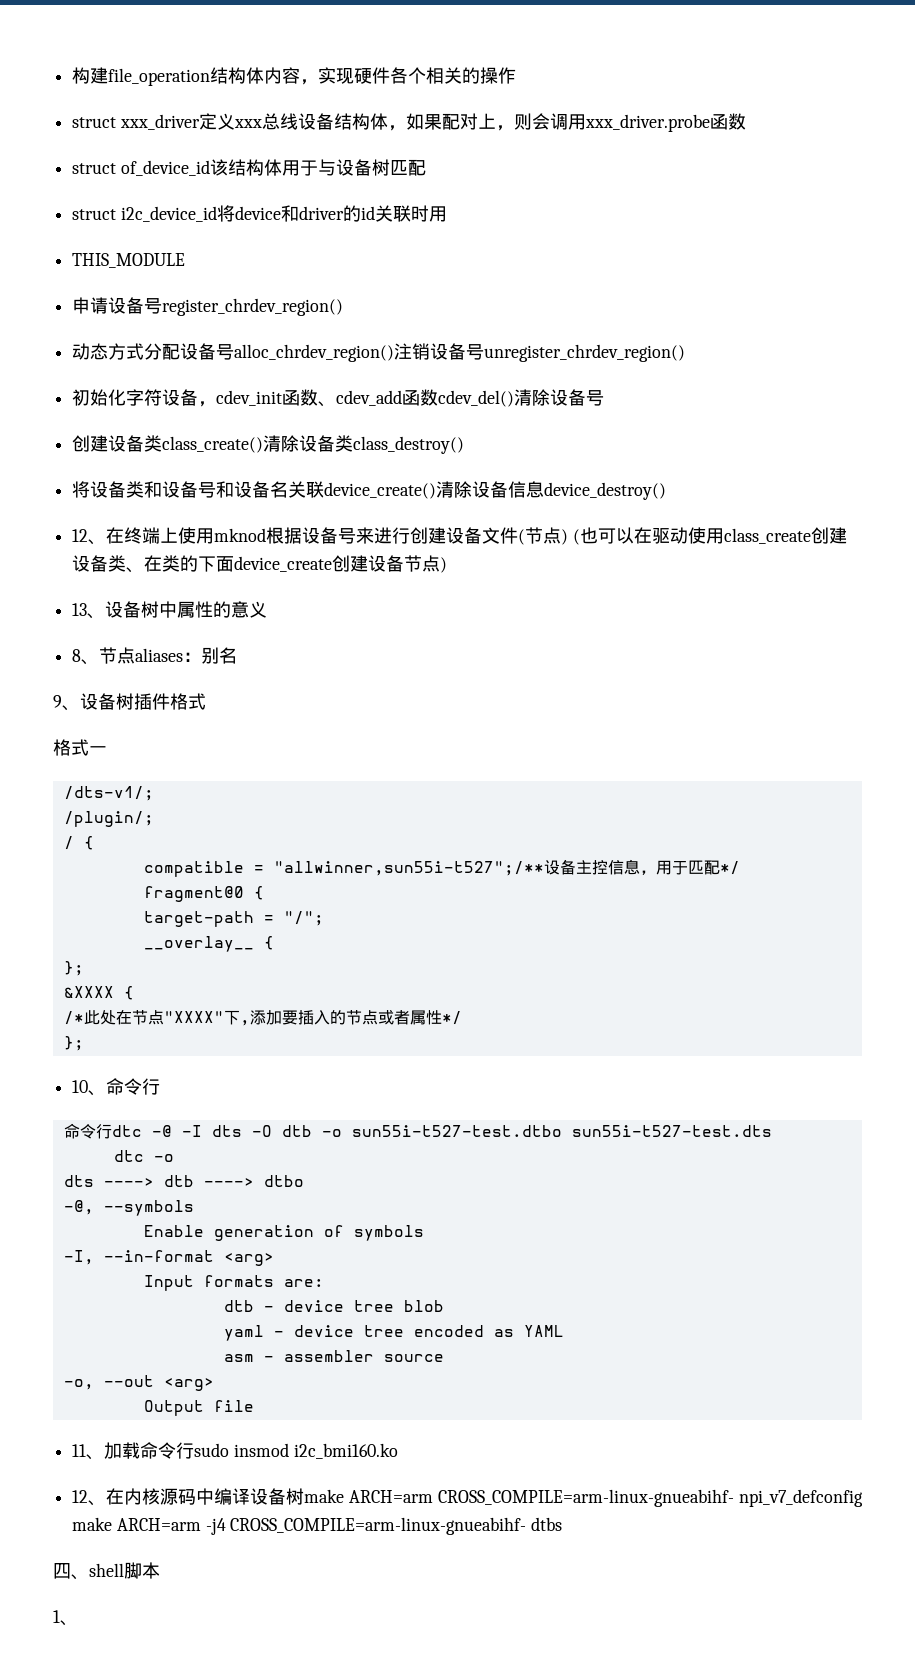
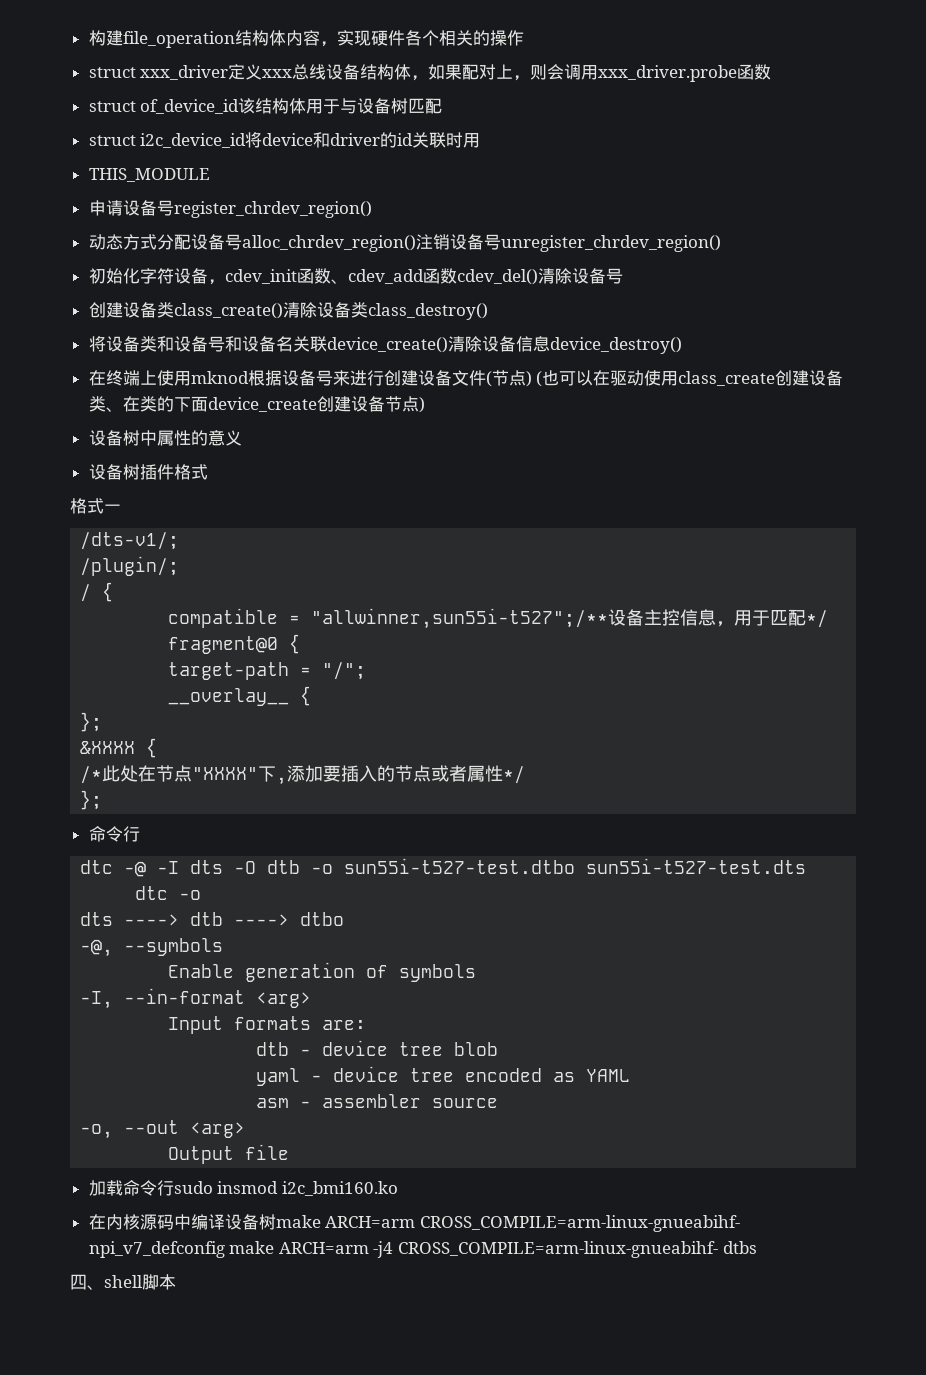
[72,529,107,545] 12、 -> (682, 345) none
[72,603,106,619] 13、 -> (425, 405) none
[72,647,238,665] [53,695,80,711] 8、节点aliases：别名 // 9、 -> (242, 438) none
[72,1080,107,1096] 10、 -> (103, 800) none
[63,1123,112,1139] 命令行 -> (140, 834) none
[72,1444,105,1460] 11、 -> (290, 1152) none
[72,1490,107,1506] 12、 -> (398, 1188) none
[53,1610,78,1626] // 1、 -> (176, 1282) none

